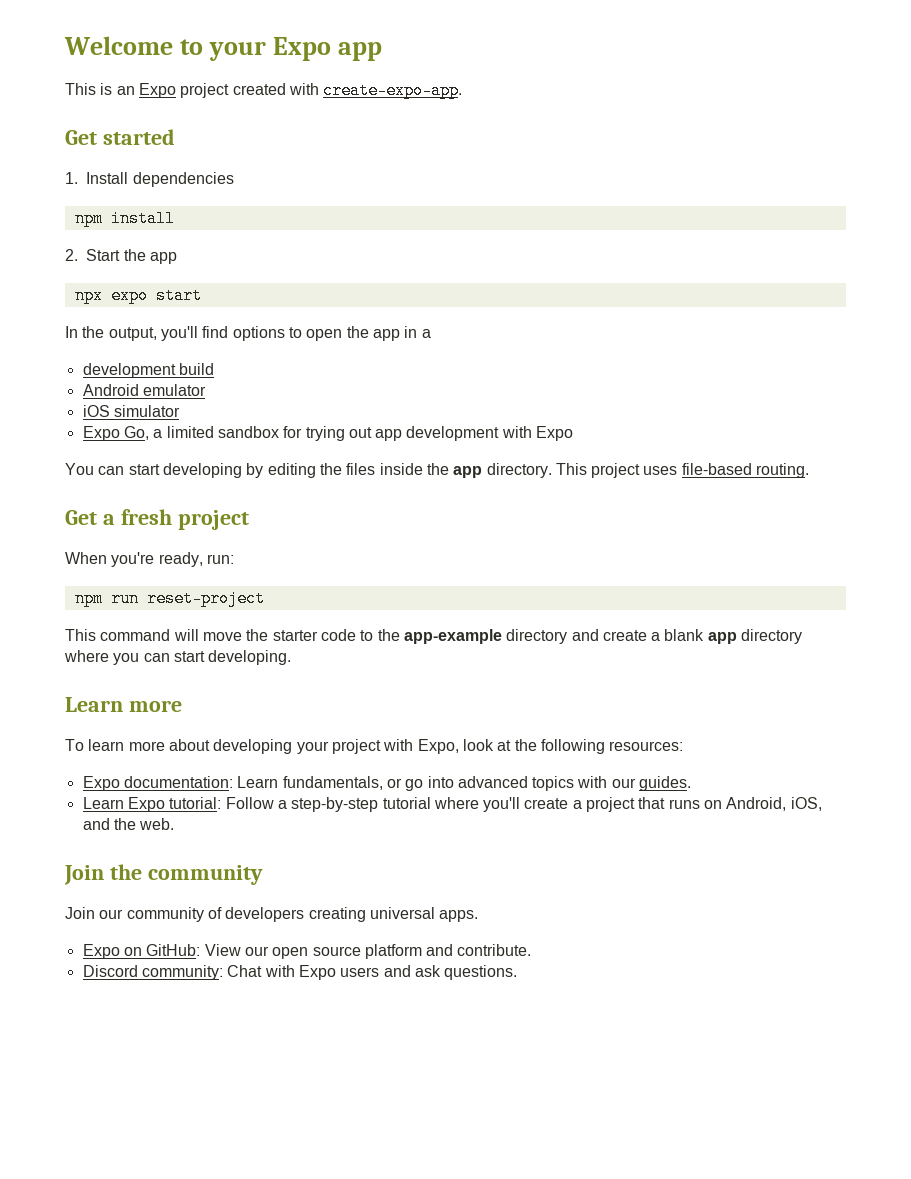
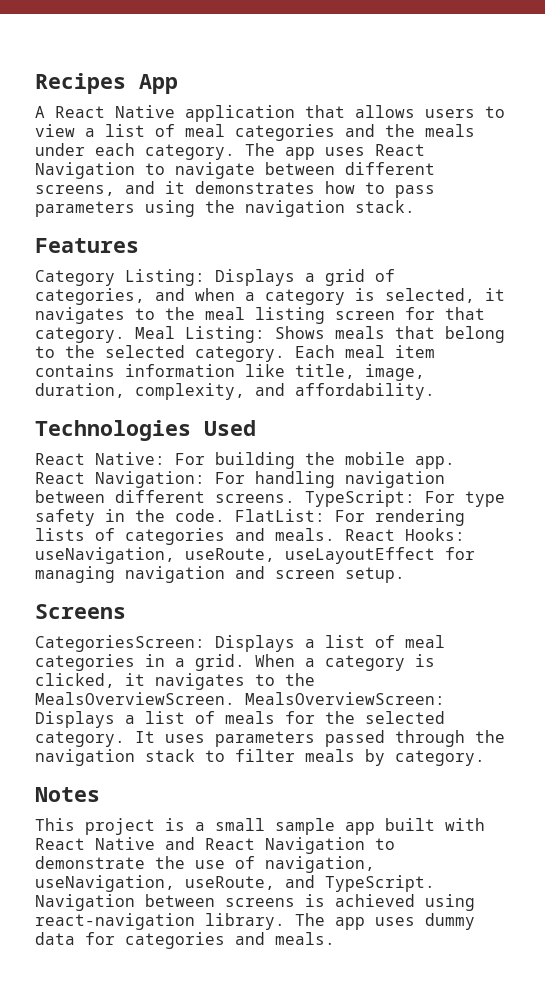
[64,36,382,61] [65,82,463,99] [65,129,175,145] [65,172,234,187] [74,210,175,227] [65,249,177,264] [74,287,202,304] [65,326,431,341] [82,363,214,378] [82,384,206,396] [82,405,180,417] [82,426,574,441] [65,463,810,478] [65,509,249,530] [65,552,234,567] [74,590,265,607] [65,629,803,644] [64,650,292,665] [65,697,182,712] [65,739,684,754] [82,776,692,791] [82,797,822,812] [82,818,175,830] [64,864,263,885] [65,907,479,922] [82,944,532,959] [82,965,518,980] Welcome to your Expo app // This is an Expo project created with create-expo-app. // Get started // 1. Install dependencies // npm install // 2. Start the app // npx expo start // In the output, you'll find options to open the app in a // development build // Android emulator // iOS simulator // Expo Go, a limited sandbox for trying out app development with Expo // You can start developing by editing the files inside the app directory. This project uses file-based routing. // Get a fresh project // When you're ready, run: // npm run reset-project // This command will move the starter code to the app-example directory and create a blank app directory where you can start developing. // Learn more // To learn more about developing your project with Expo, look at the following resources: // Expo documentation: Learn fundamentals, or go into advanced topics with our guides. // Learn Expo tutorial: Follow a step-by-step tutorial where you'll create a project that runs on Android, iOS, and the web. // Join the community // Join our community of developers creating universal apps. // Expo on GitHub: View our open source platform and contribute. // Discord community: Chat with Expo users and ask questions. -> [35,73,178,94] [35,105,505,122] [35,124,475,141] [35,143,425,160] [35,162,435,179] [35,181,435,198] [35,200,415,217] [35,238,139,253] [35,269,395,286] [35,288,505,305] [35,307,485,324] [35,326,505,343] [35,345,435,362] [35,364,425,381] [35,383,435,400] [35,420,256,441] [35,452,455,469] [35,471,445,488] [35,490,505,507] [35,509,465,526] [35,528,465,545] [35,547,475,564] [35,566,405,583] [35,604,126,619] [35,635,445,652] [35,654,435,671] [35,673,315,690] [35,692,445,705] [35,711,445,728] [35,730,505,747] [35,749,485,766] [35,787,100,802] [35,818,485,835] [35,837,395,854] [35,856,375,873] [35,875,435,892] [35,894,475,911] [35,913,475,930] [35,932,335,949] Recipes App // A React Native application that allows users to view a list of meal categories and the meals under each category. The app uses React Navigation to navigate between different screens, and it demonstrates how to pass parameters using the navigation stack. // Features // Category Listing: Displays a grid of categories, and when a category is selected, it navigates to the meal listing screen for that category. Meal Listing: Shows meals that belong to the selected category. Each meal item contains information like title, image, duration, complexity, and affordability. // Technologies Used // React Native: For building the mobile app. React Navigation: For handling navigation between different screens. TypeScript: For type safety in the code. FlatList: For rendering lists of categories and meals. React Hooks: useNavigation, useRoute, useLayoutEffect for managing navigation and screen setup. // Screens // CategoriesScreen: Displays a list of meal categories in a grid. When a category is clicked, it navigates to the MealsOverviewScreen. MealsOverviewScreen: Displays a list of meals for the selected category. It uses parameters passed through the navigation stack to filter meals by category. // Notes // This project is a small sample app built with React Native and React Navigation to demonstrate the use of navigation, useNavigation, useRoute, and TypeScript. Navigation between screens is achieved using react-navigation library. The app uses dummy data for categories and meals.

